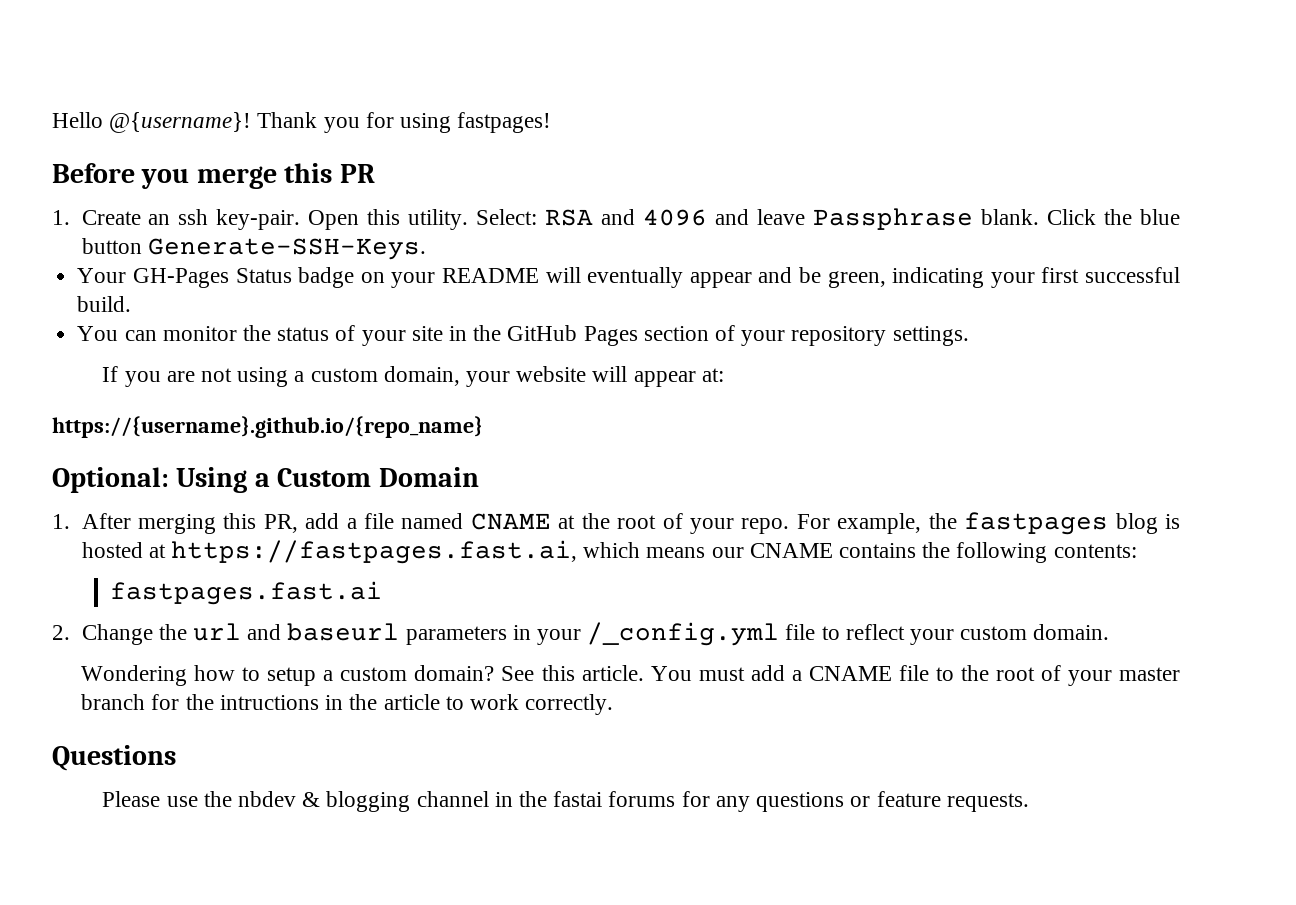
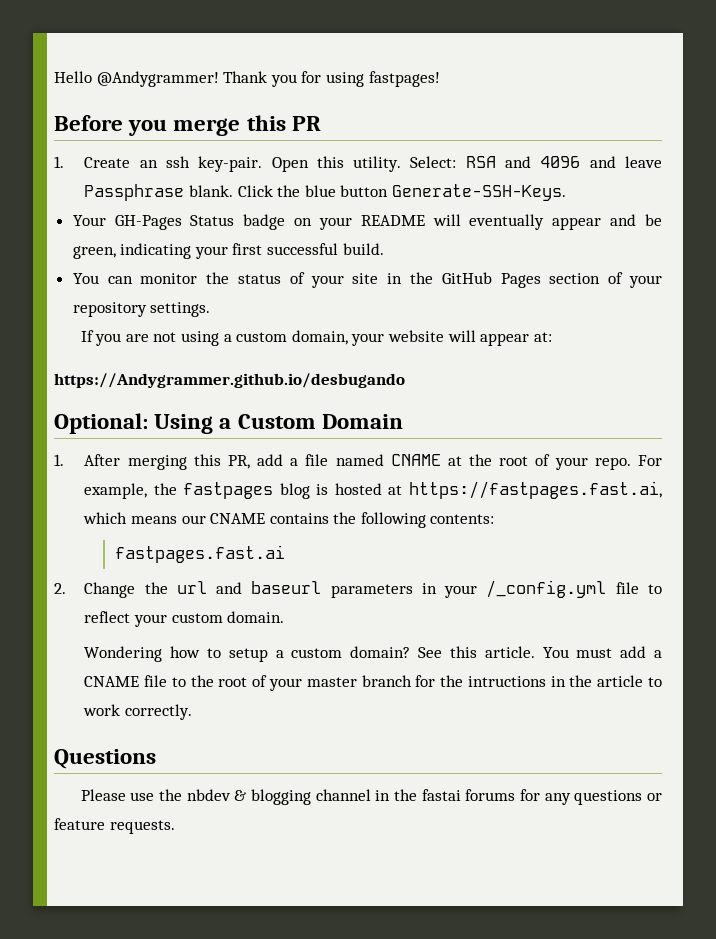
[109,112,252,133] @{username}! -> [96,71,219,87] @Andygrammer!
[52,416,483,438] https://{username}.github.io/{repo_name} -> [54,373,405,388] https://Andygrammer.github.io/desbugando

